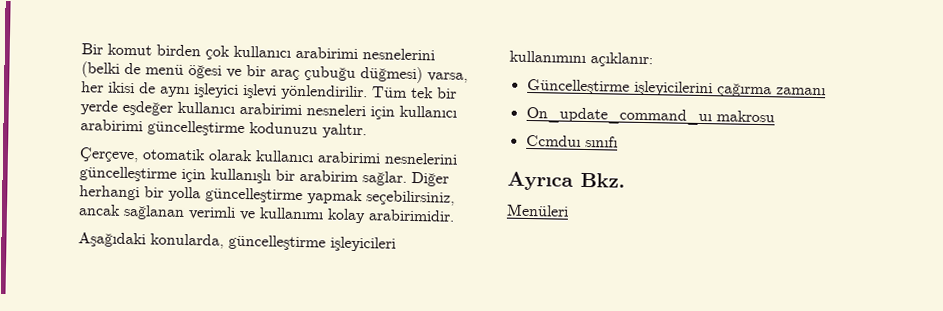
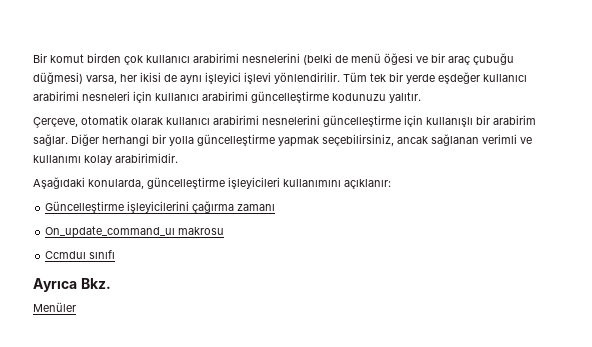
[506,203,569,217] Menüleri -> [33,302,76,312] Menüler

